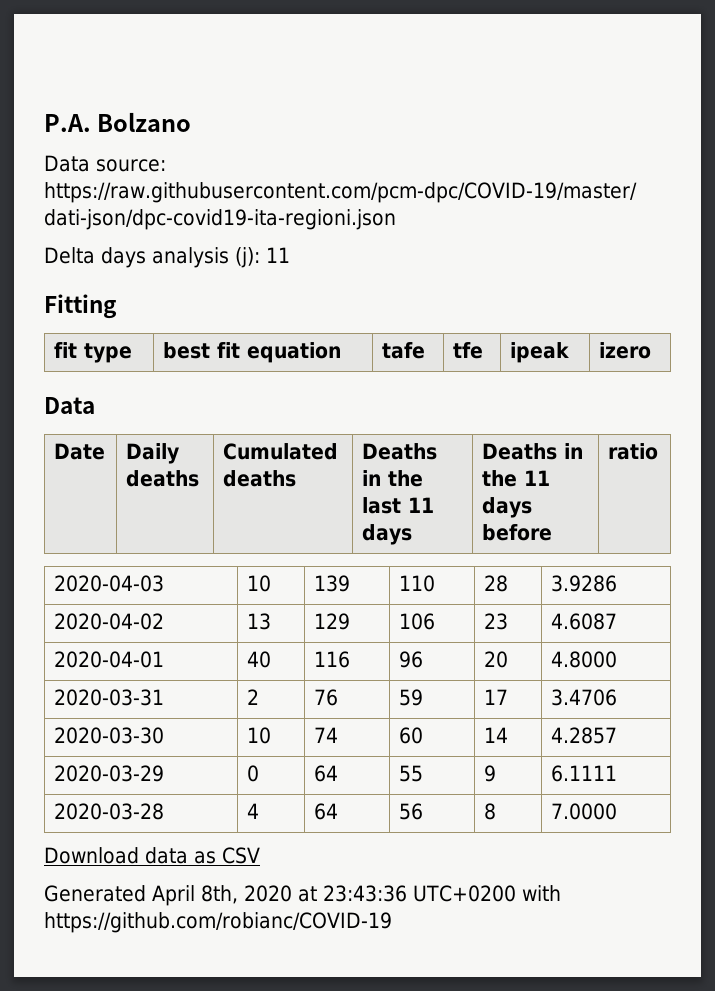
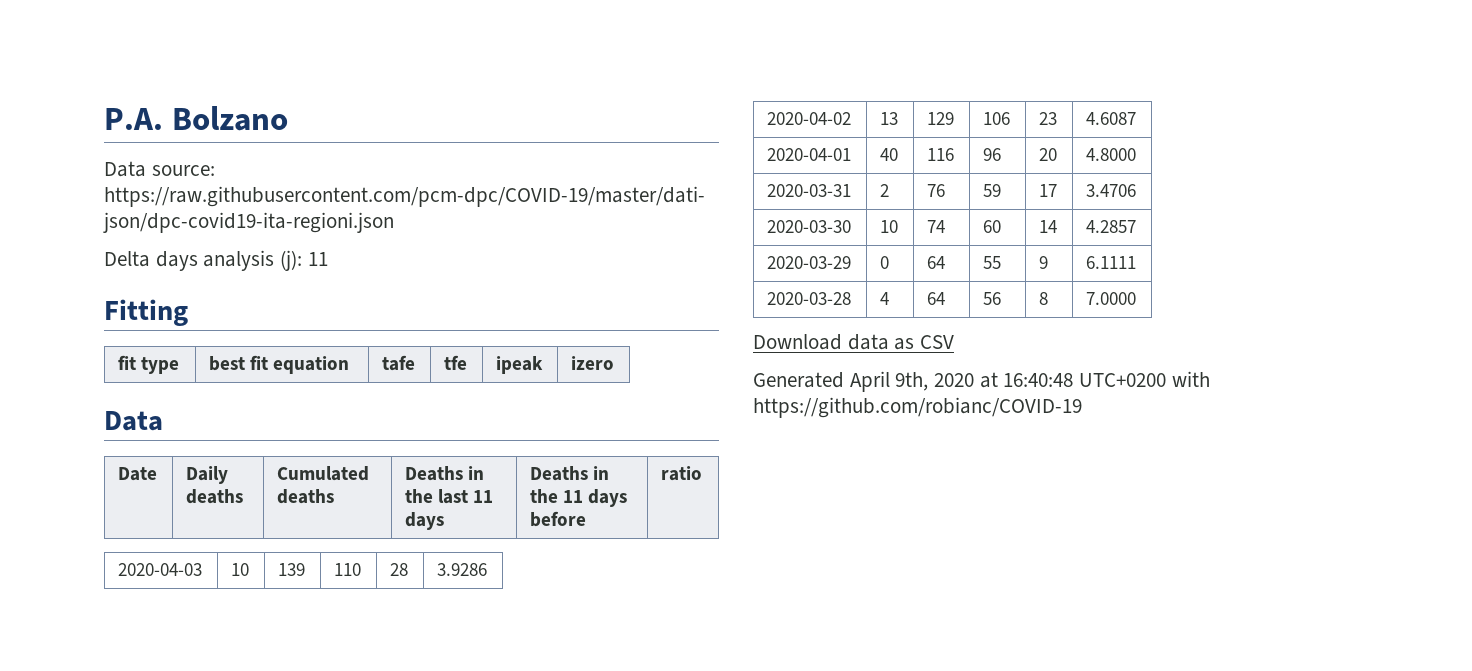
[201,885,238,904] 8th, -> [895,372,929,391] 9th,
[323,885,407,902] 23:43:36 -> [1003,373,1074,387] 16:40:48

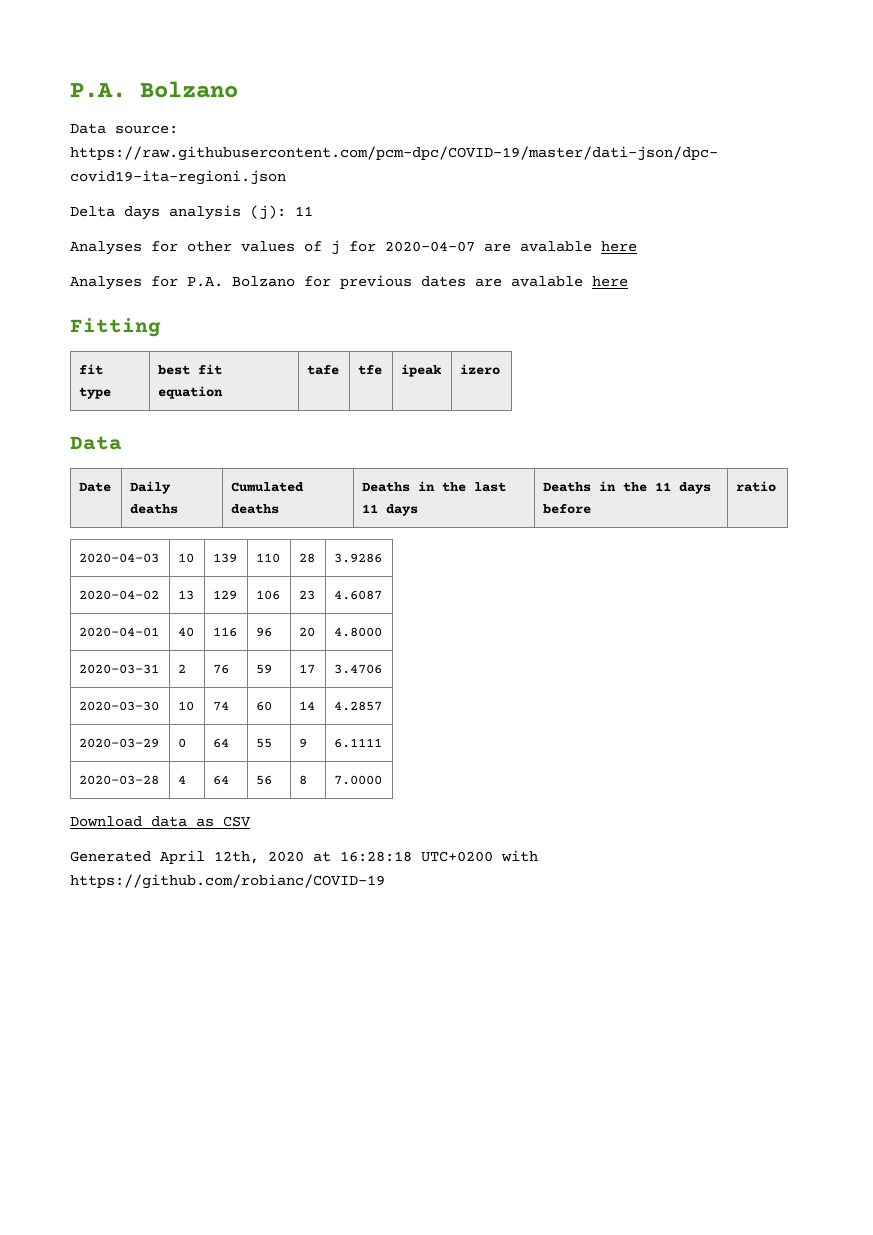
(328, 259) none -> [70,240,637,255] [70,275,628,290] // Analyses for other values of j for 2020-04-07 are avalable here // Analyses for P.A. Bolzano for previous dates are avalable here
[895,372,929,391] 9th, -> [214,851,259,864] 12th,
[1003,373,1074,387] 16:40:48 -> [340,851,412,862] 16:28:18

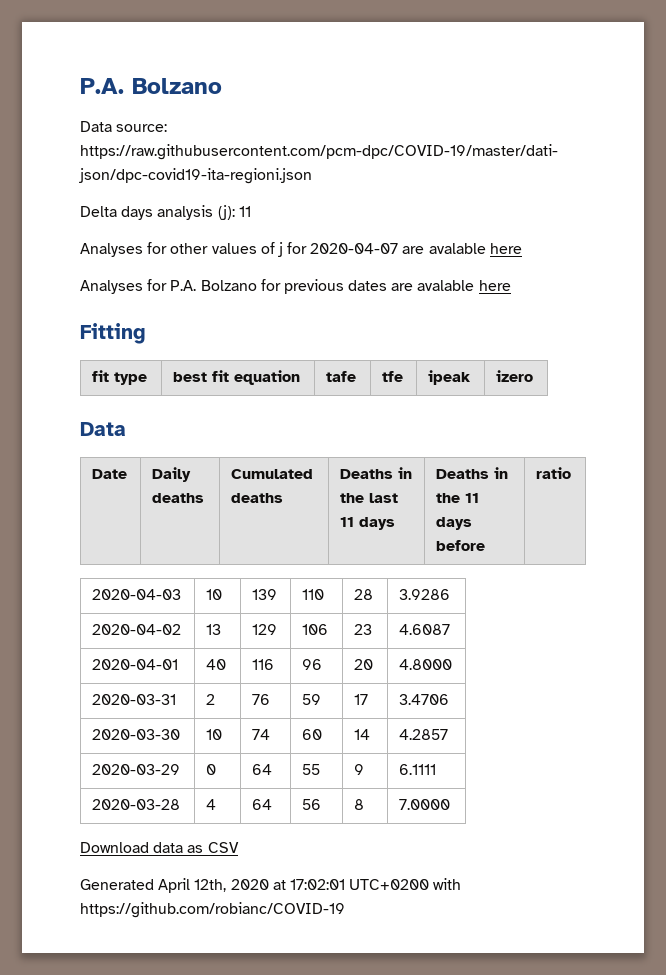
[340,851,412,862] 16:28:18 -> [289,879,345,890] 17:02:01

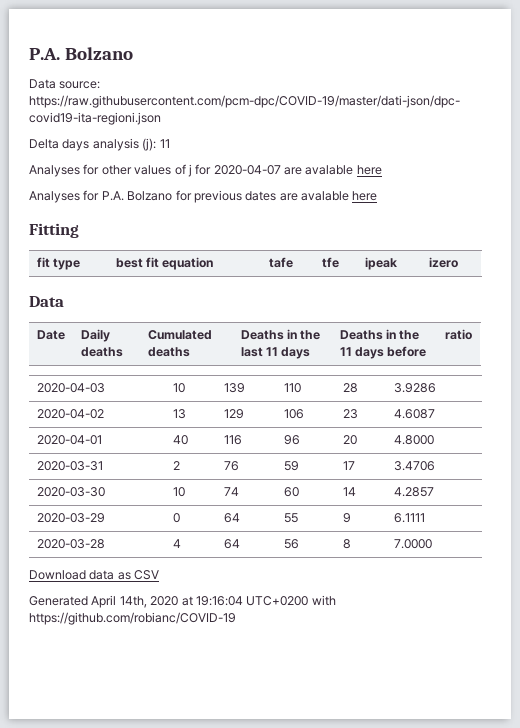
[194,879,227,892] 12th, -> [119,596,147,608] 14th,
[289,879,345,890] 17:02:01 -> [195,596,243,606] 19:16:04

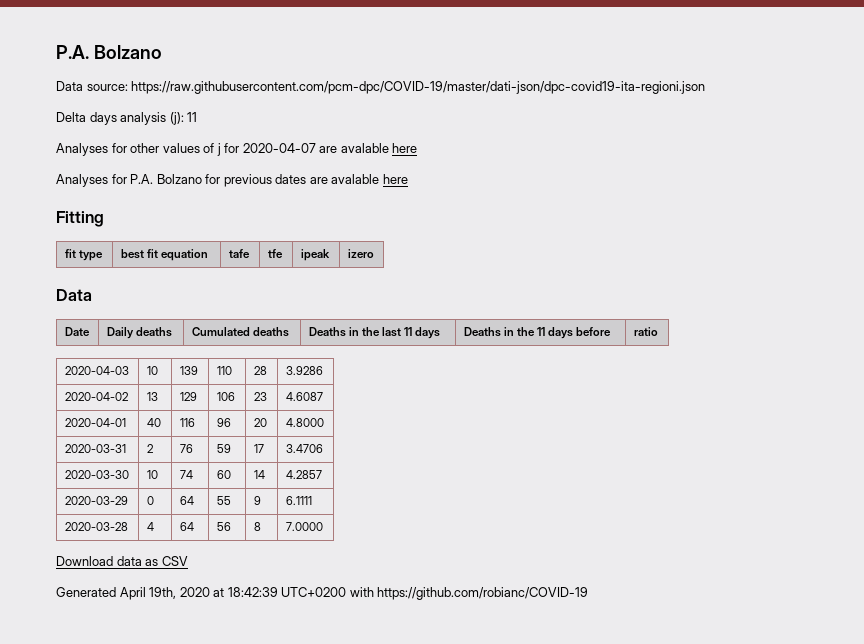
[119,596,147,608] 14th, -> [149,587,177,599] 19th,
[195,596,243,606] 19:16:04 -> [227,587,278,597] 18:42:39

